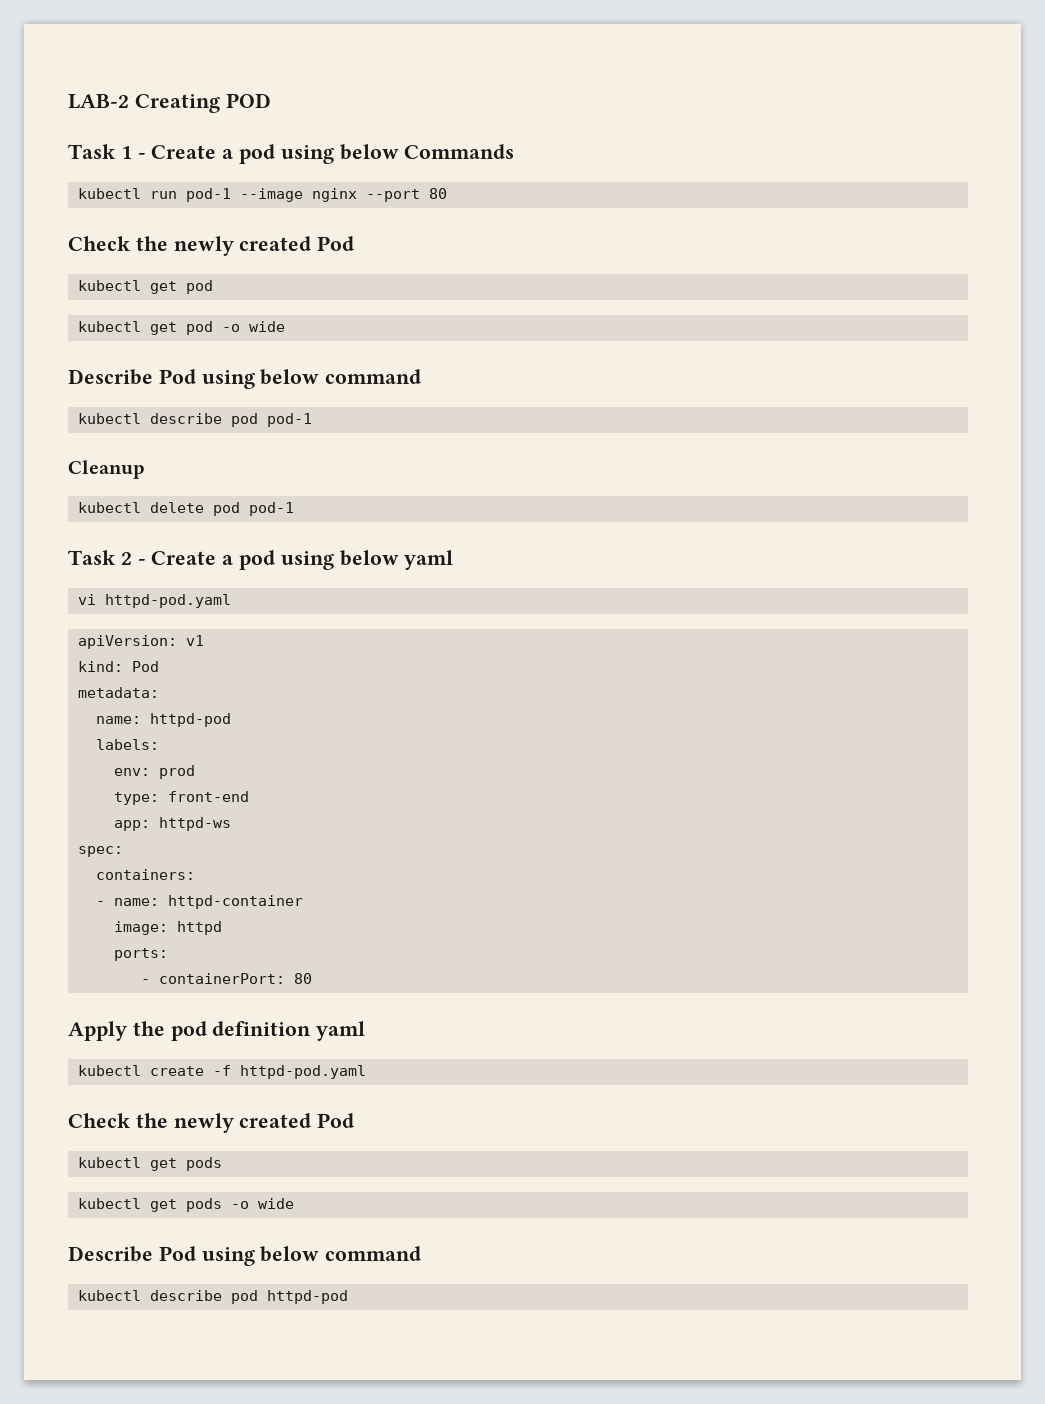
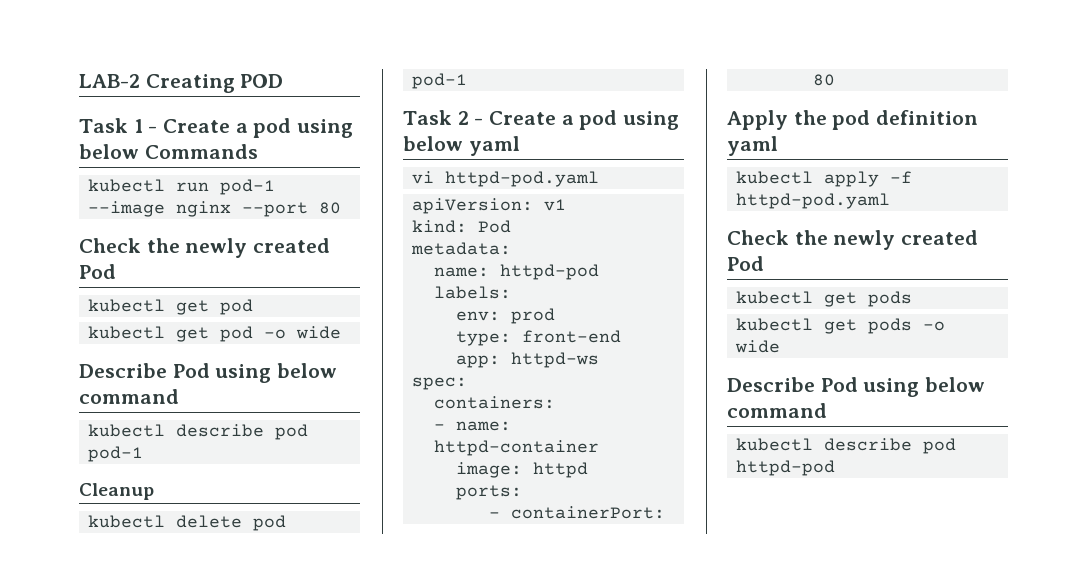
[150,1066,205,1076] create -> [824,171,879,187] apply

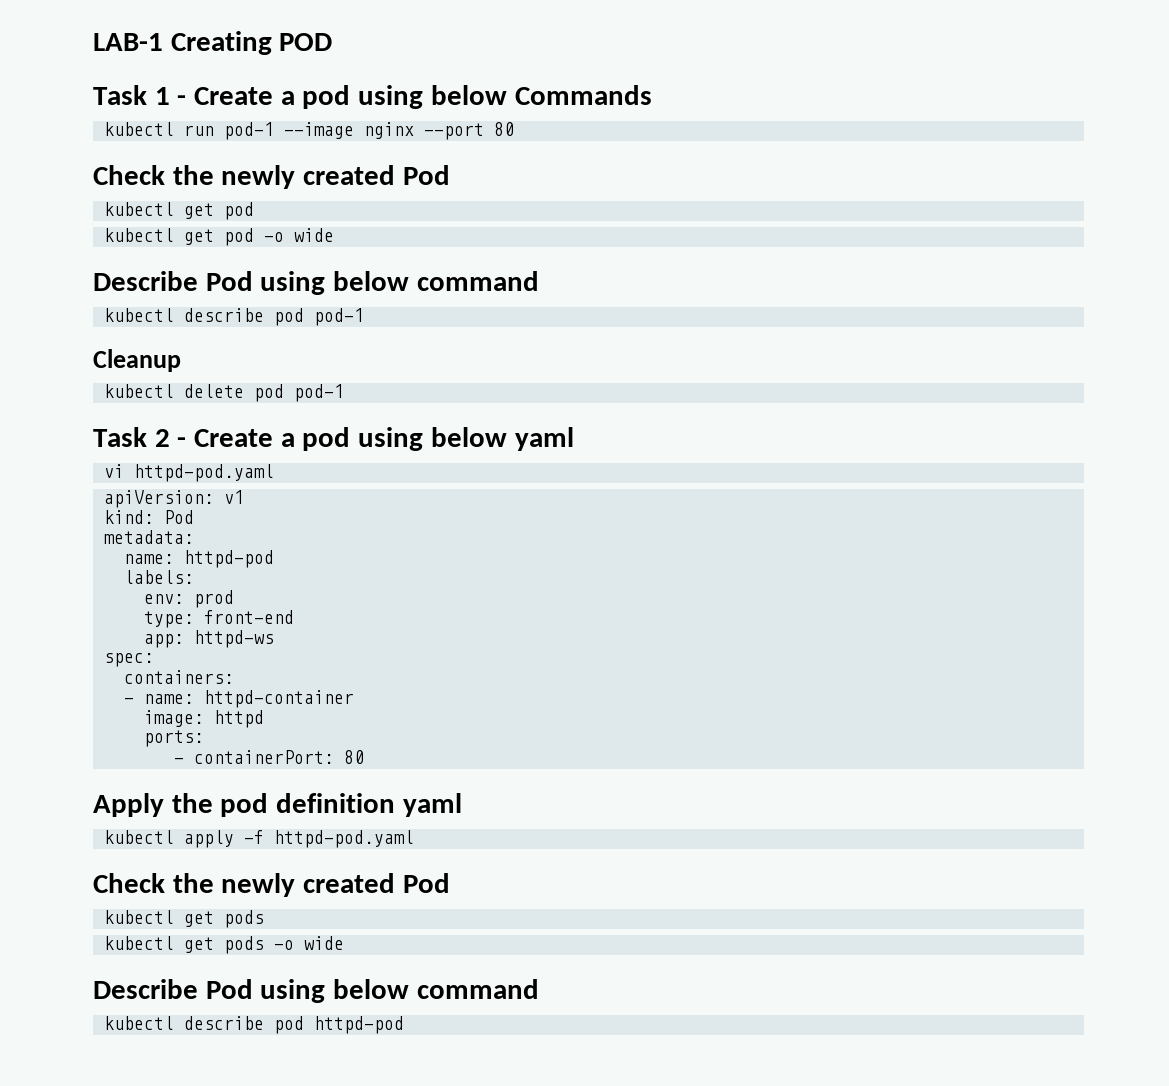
[79,74,140,88] LAB-2 -> [93,33,163,51] LAB-1

